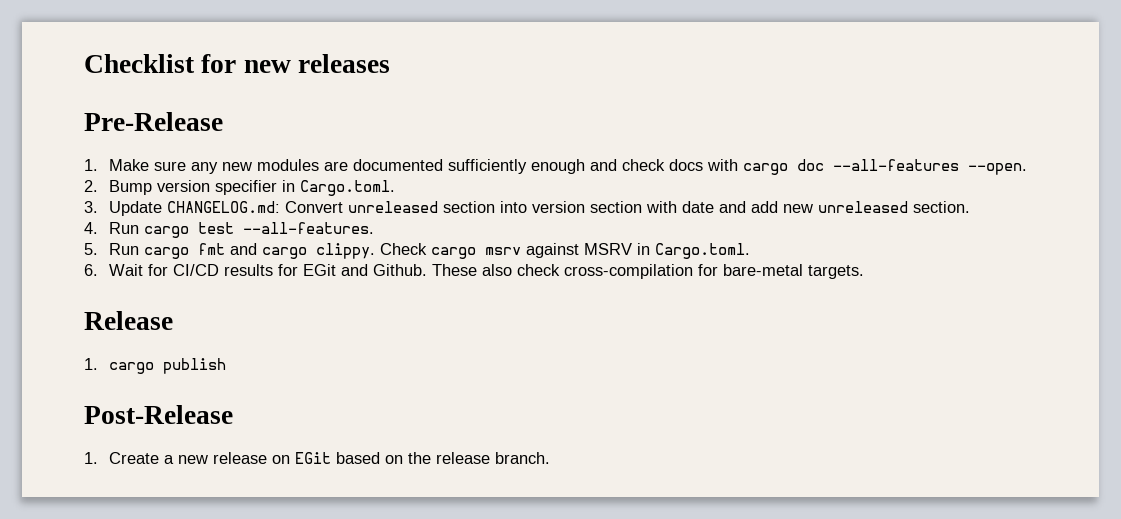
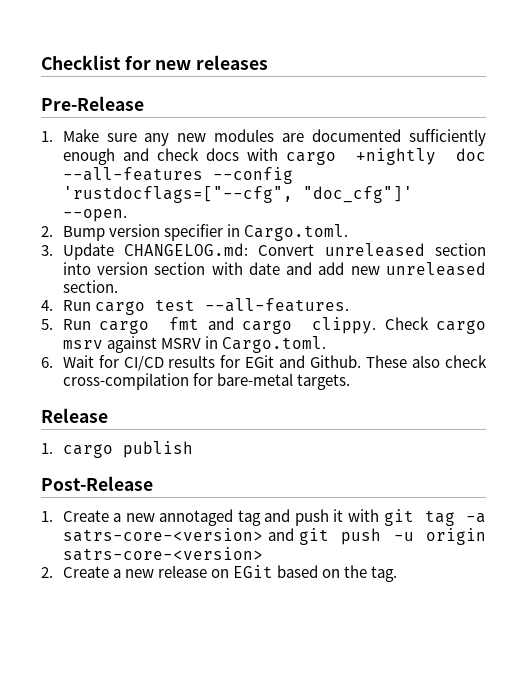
(789, 169) none -> [356,148,437,165] +nightly
(960, 165) none -> [212,167,293,184] [62,186,413,203] --config 'rustdocflags=["--cfg", "doc_cfg"]'
(209, 459) none -> [159,509,486,526] [62,528,486,545] [62,547,263,561] [41,566,154,578] annotaged tag and push it with git tag -a satrs-core-<version> and git push -u origin satrs-core-<version> // 2. Create a new
[436,452,551,464] release branch. -> [371,566,398,582] tag.

